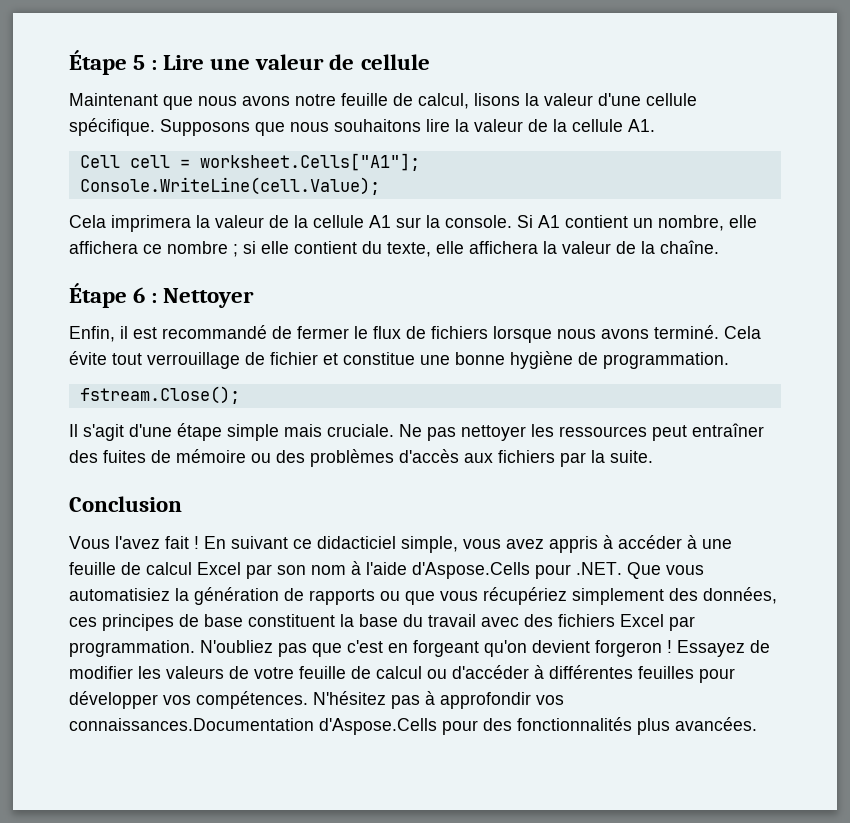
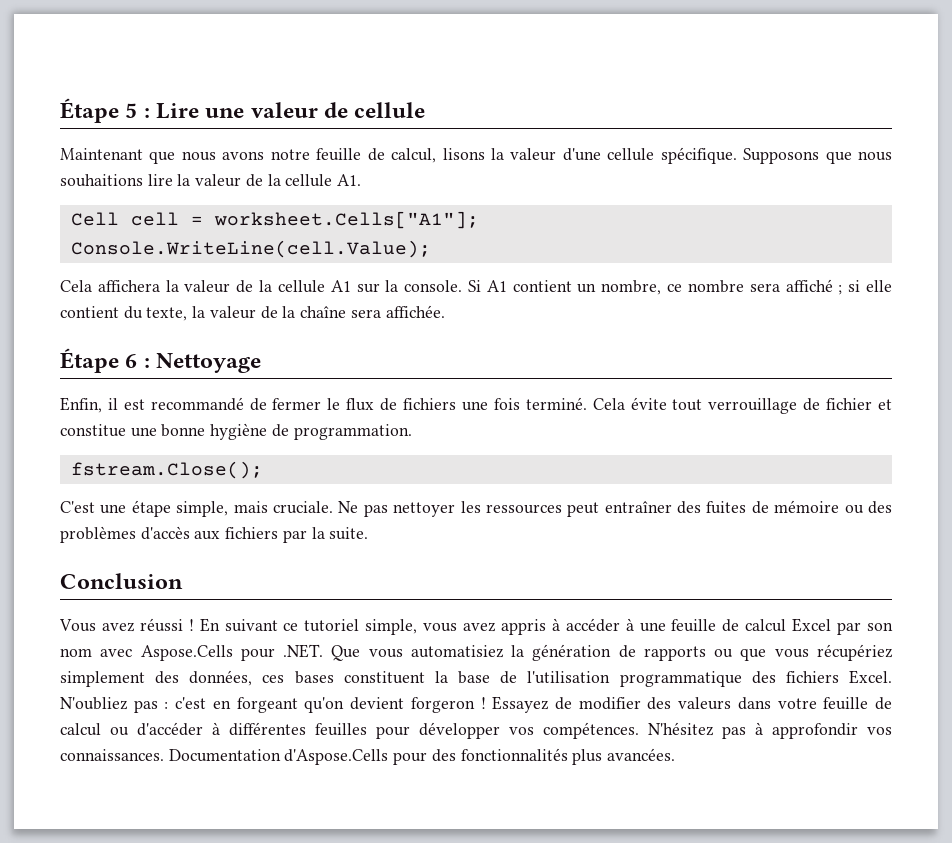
[334,119,421,132] souhaitons -> [60,174,143,187] souhaitions
[111,215,191,232] imprimera -> [97,280,160,292] affichera
[729,215,757,228] [69,241,228,254] elle affichera ce nombre -> [667,279,833,293] ce nombre sera affiché
[436,240,719,254] elle affichera la valeur de la chaîne. -> [192,305,445,319] la valeur de la chaîne sera affichée.
[163,288,255,308] Nettoyer -> [156,353,262,373] Nettoyage
[493,326,649,343] lorsque nous avons -> [461,398,520,411] une fois
[69,423,279,441] Il s'agit d'une étape simple -> [60,500,229,517] C'est une étape simple,
[115,536,189,549] l'avez fait -> [101,618,183,632] avez réussi
[317,536,396,549] didacticiel -> [304,619,360,632] tutoriel
[351,561,530,579] à l'aide d'Aspose.Cells -> [100,645,233,661] avec Aspose.Cells
[102,614,695,631] [69,640,195,657] principes de base constituent la base du travail avec des fichiers Excel par programmation. -> [294,670,892,687] bases constituent la base de l'utilisation programmatique des fichiers Excel.
[312,643,342,657] que -> [164,702,169,709] :
[138,666,249,679] les valeurs de -> [647,697,771,710] des valeurs dans
[69,718,314,731] connaissances.Documentation -> [60,749,281,762] connaissances. Documentation

